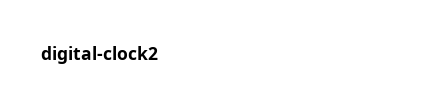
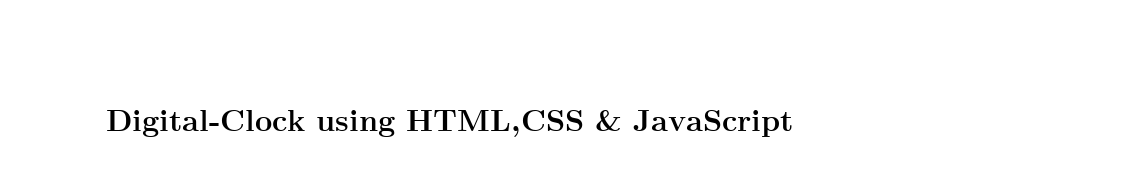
[41,46,158,64] digital-clock2 -> [106,110,793,137] Digital-Clock using HTML,CSS & JavaScript

